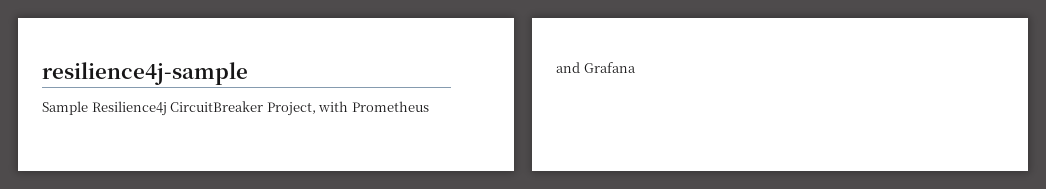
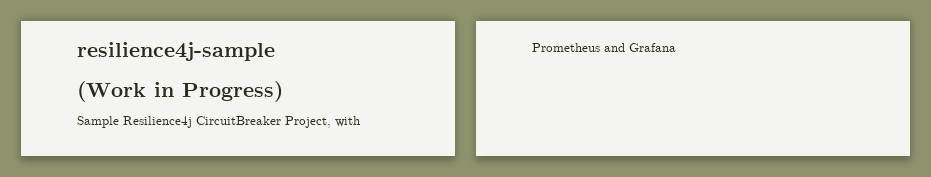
(248, 73) none -> [77,81,283,102] // (Work in Progress)

